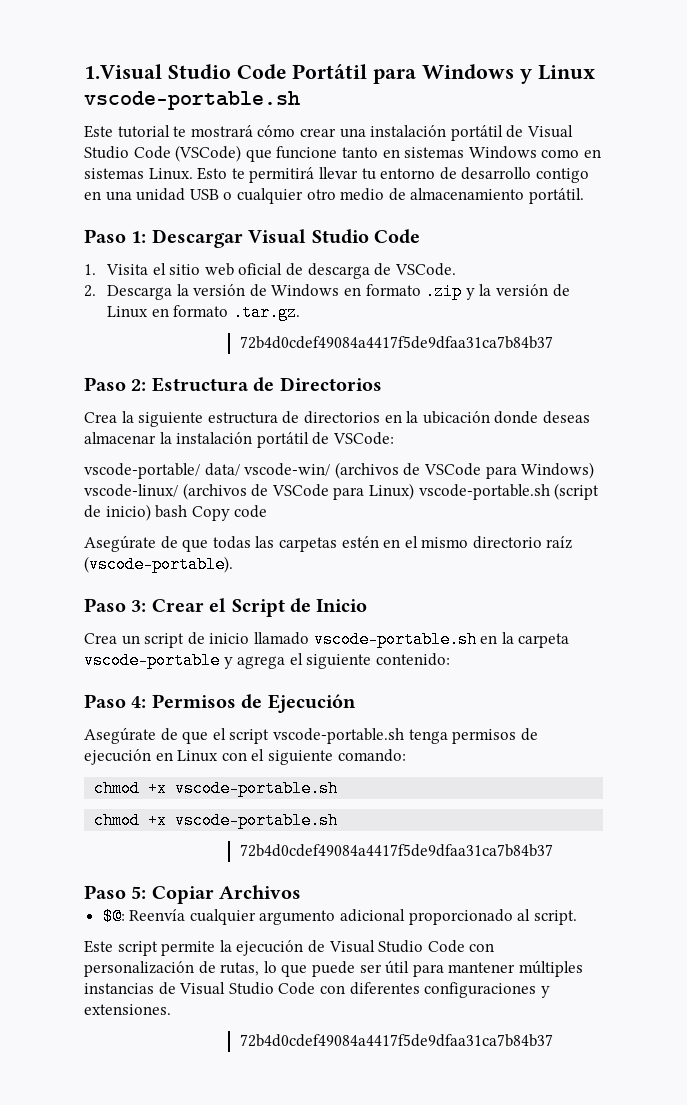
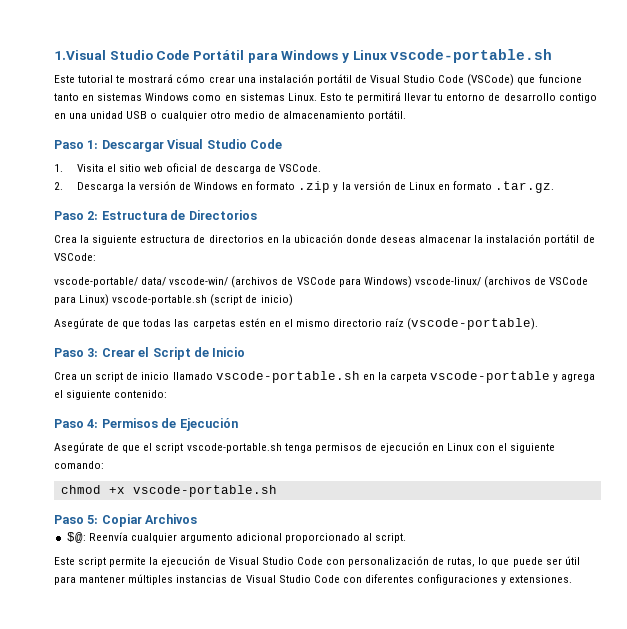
[239,336,553,349] // 72b4d0cdef49084a4417f5de9dfaa31ca7b84b37 -> (555, 187) none
[155,505,268,521] bash Copy code -> (293, 300) none
[94,812,339,829] [239,844,553,857] // chmod +x vscode-portable.sh // 72b4d0cdef49084a4417f5de9dfaa31ca7b84b37 -> (277, 491) none
[239,1034,553,1047] // 72b4d0cdef49084a4417f5de9dfaa31ca7b84b37 -> (573, 579) none

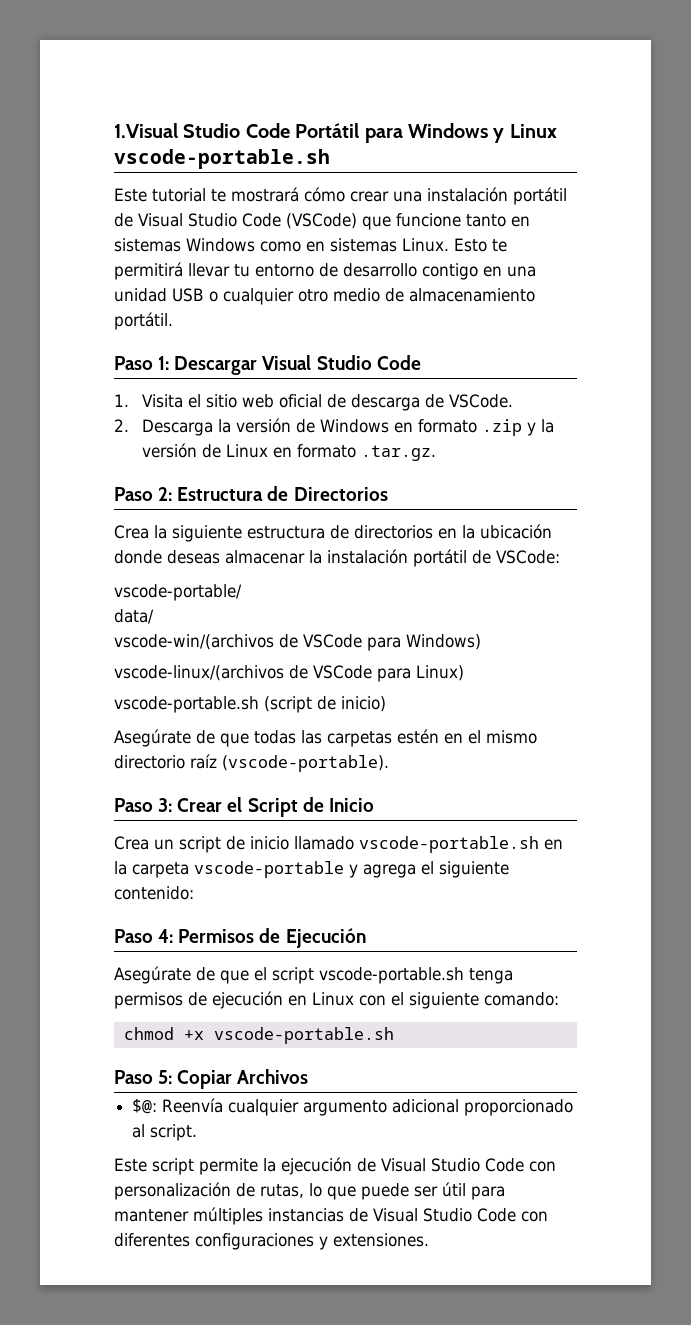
(138, 282) none -> (242, 592) //
[169,276,279,288] vscode-win/ (archivos -> [114,634,274,650] // vscode-win/(archivos
[414,276,531,288] vscode-linux/ (archivos -> [114,665,284,681] // vscode-linux/(archivos
(110, 300) none -> (464, 673) //

